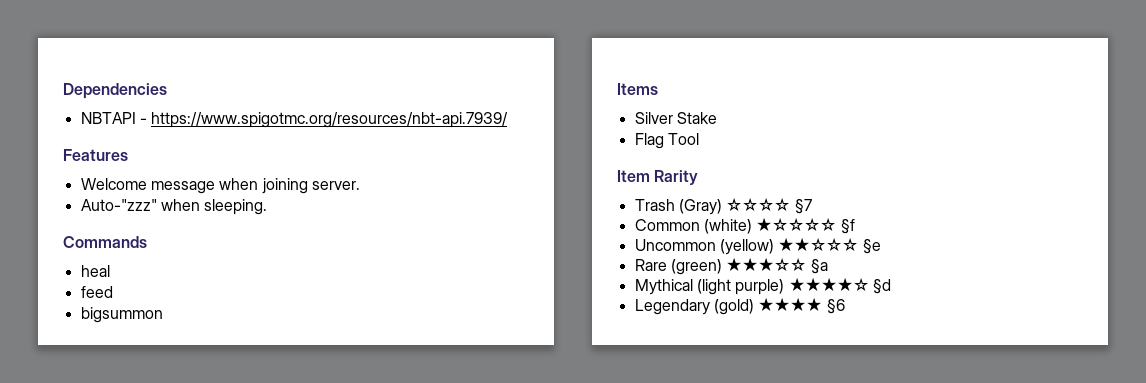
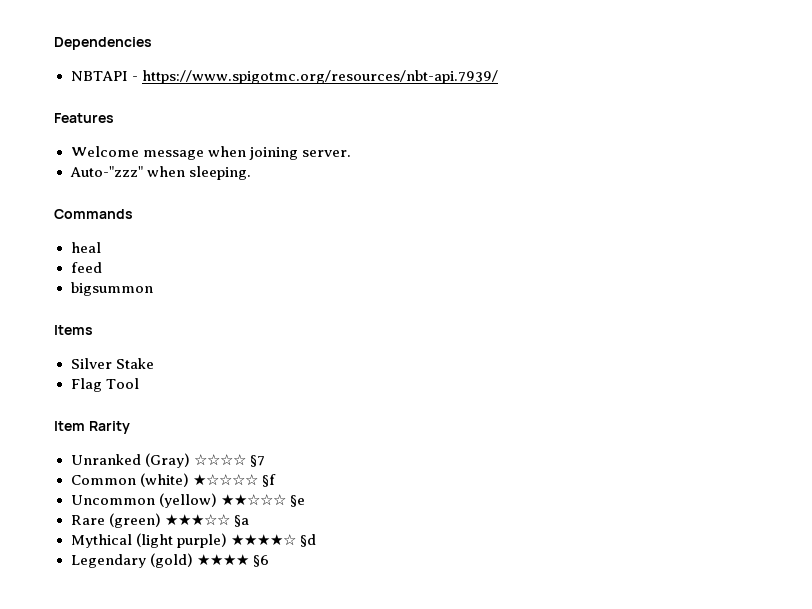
[634,199,675,211] Trash -> [70,454,141,465] Unranked

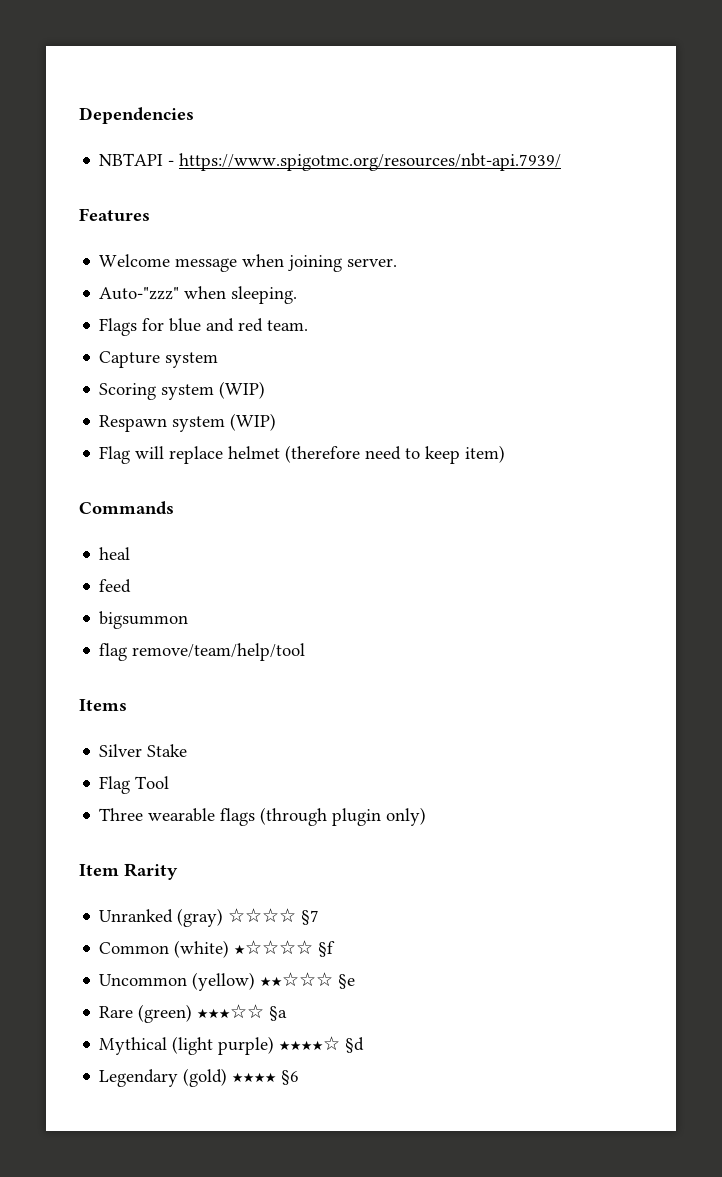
(251, 173) none -> [99,318,309,336] [99,351,219,368] [99,381,266,400] [99,413,277,432] [99,445,506,464] // Flags for blue and red team. // Capture system // Scoring system (WIP) // Respawn system (WIP) // Flag will replace helmet (therefore need to keep item)
(153, 289) none -> [99,643,306,661] // flag remove/team/help/tool
(139, 383) none -> [99,807,427,826] // Three wearable flags (through plugin only)
[144,453,190,468] (Gray) -> [177,908,224,927] (gray)

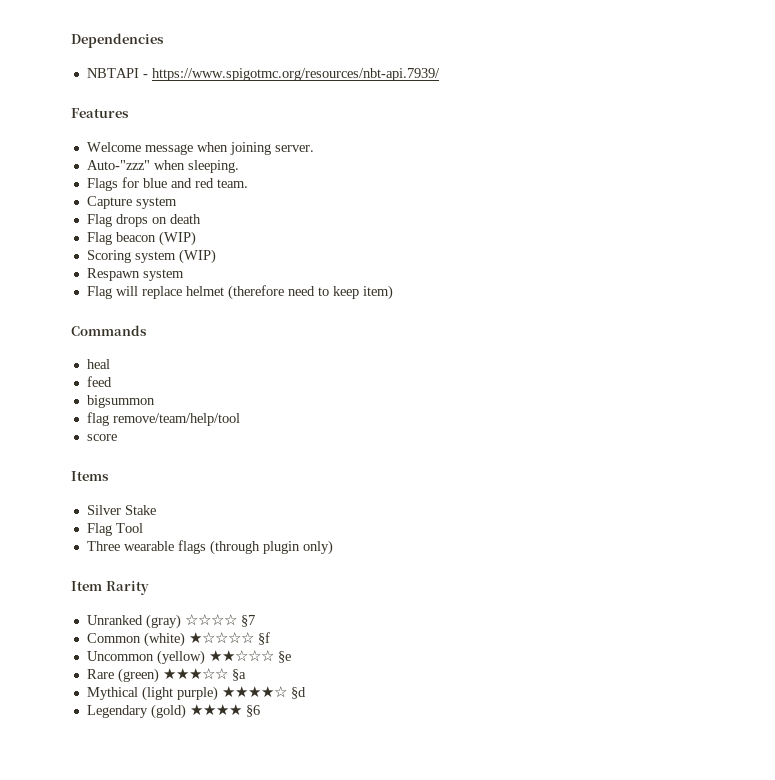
(219, 360) none -> [86,214,201,227] [86,231,196,246] // Flag drops on death // Flag beacon (WIP)
[230,413,277,431] (WIP) -> (184, 275) none
(306, 652) none -> [86,434,117,441] // score

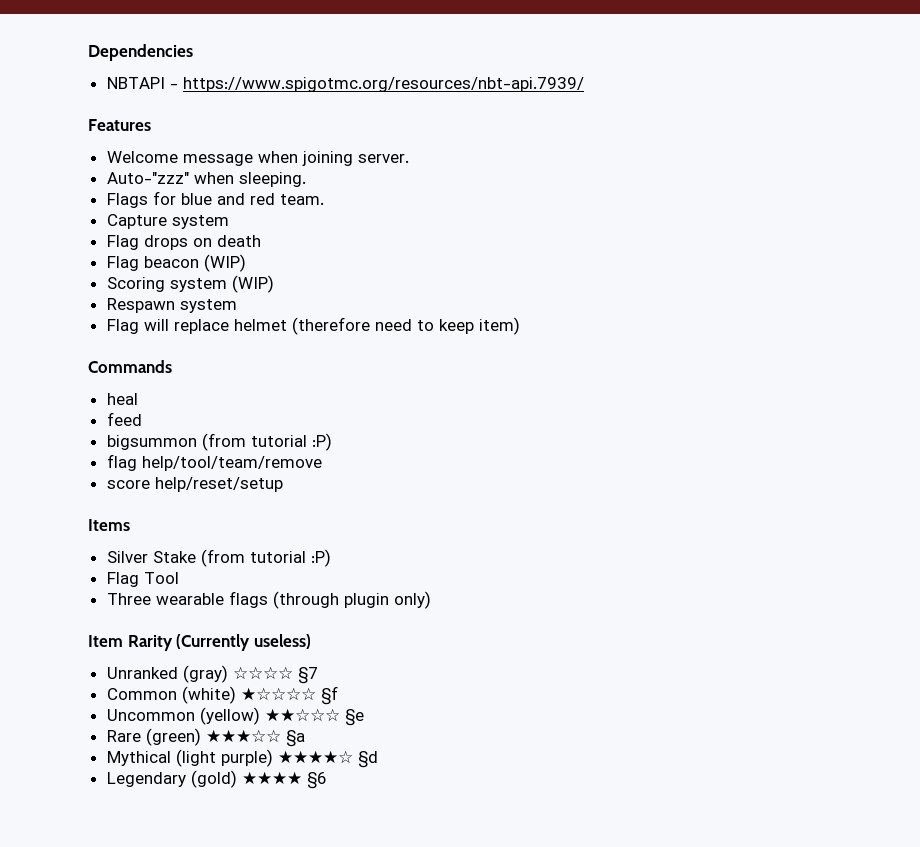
(155, 401) none -> [201,433,332,451] (from tutorial :P)
[112,413,240,426] remove/team/help/tool -> [141,456,322,471] help/tool/team/remove
(117, 437) none -> [154,477,283,492] help/reset/setup
(156, 510) none -> [200,549,331,567] (from tutorial :P)
(149, 588) none -> [176,634,311,651] (Currently useless)

